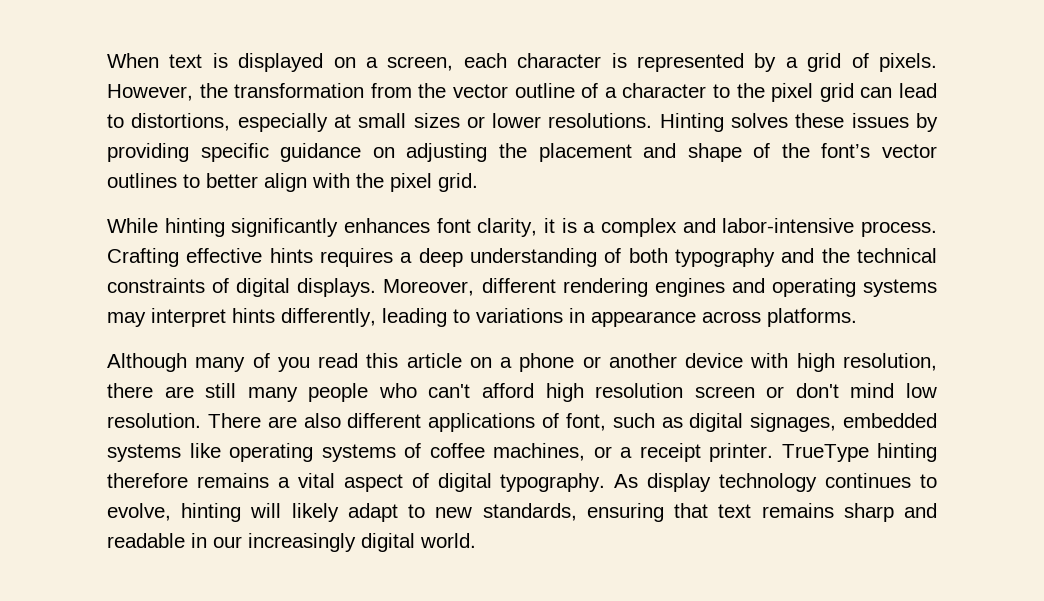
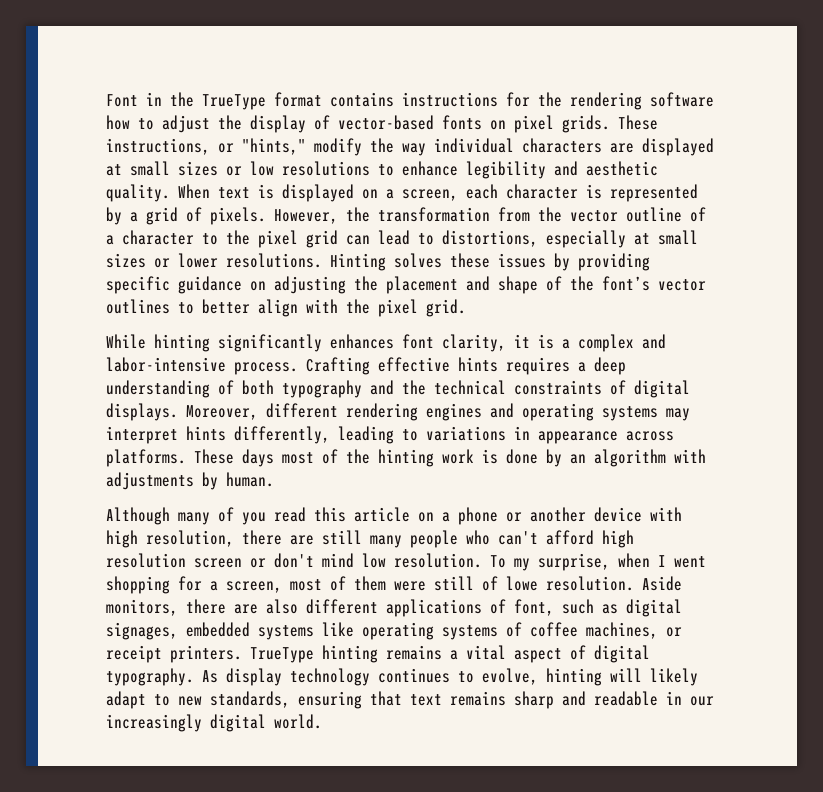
(107, 60) none -> [106,92,714,110] [106,115,658,133] [106,138,714,156] [106,161,658,179] [106,184,170,202] Font in the TrueType format contains instructions for the rendering software how to adjust the display of vector-based fonts on pixel grids. These instructions, or "hints," modify the way individual characters are displayed at small sizes or low resolutions to enhance legibility and aesthetic quality.
(857, 317) none -> [194,449,706,467] [106,472,274,490] These days most of the hinting work is done by an algorithm with adjustments by human.
[207,413,261,428] There -> [490,553,706,571] [106,576,682,594] [106,599,226,616] To my surprise, when I went shopping for a screen, most of them were still of lowe resolution. Aside monitors, there
[620,443,773,462] a receipt printer. -> [106,645,242,663] receipt printers.
[107,473,188,488] therefore -> (378, 654) none

